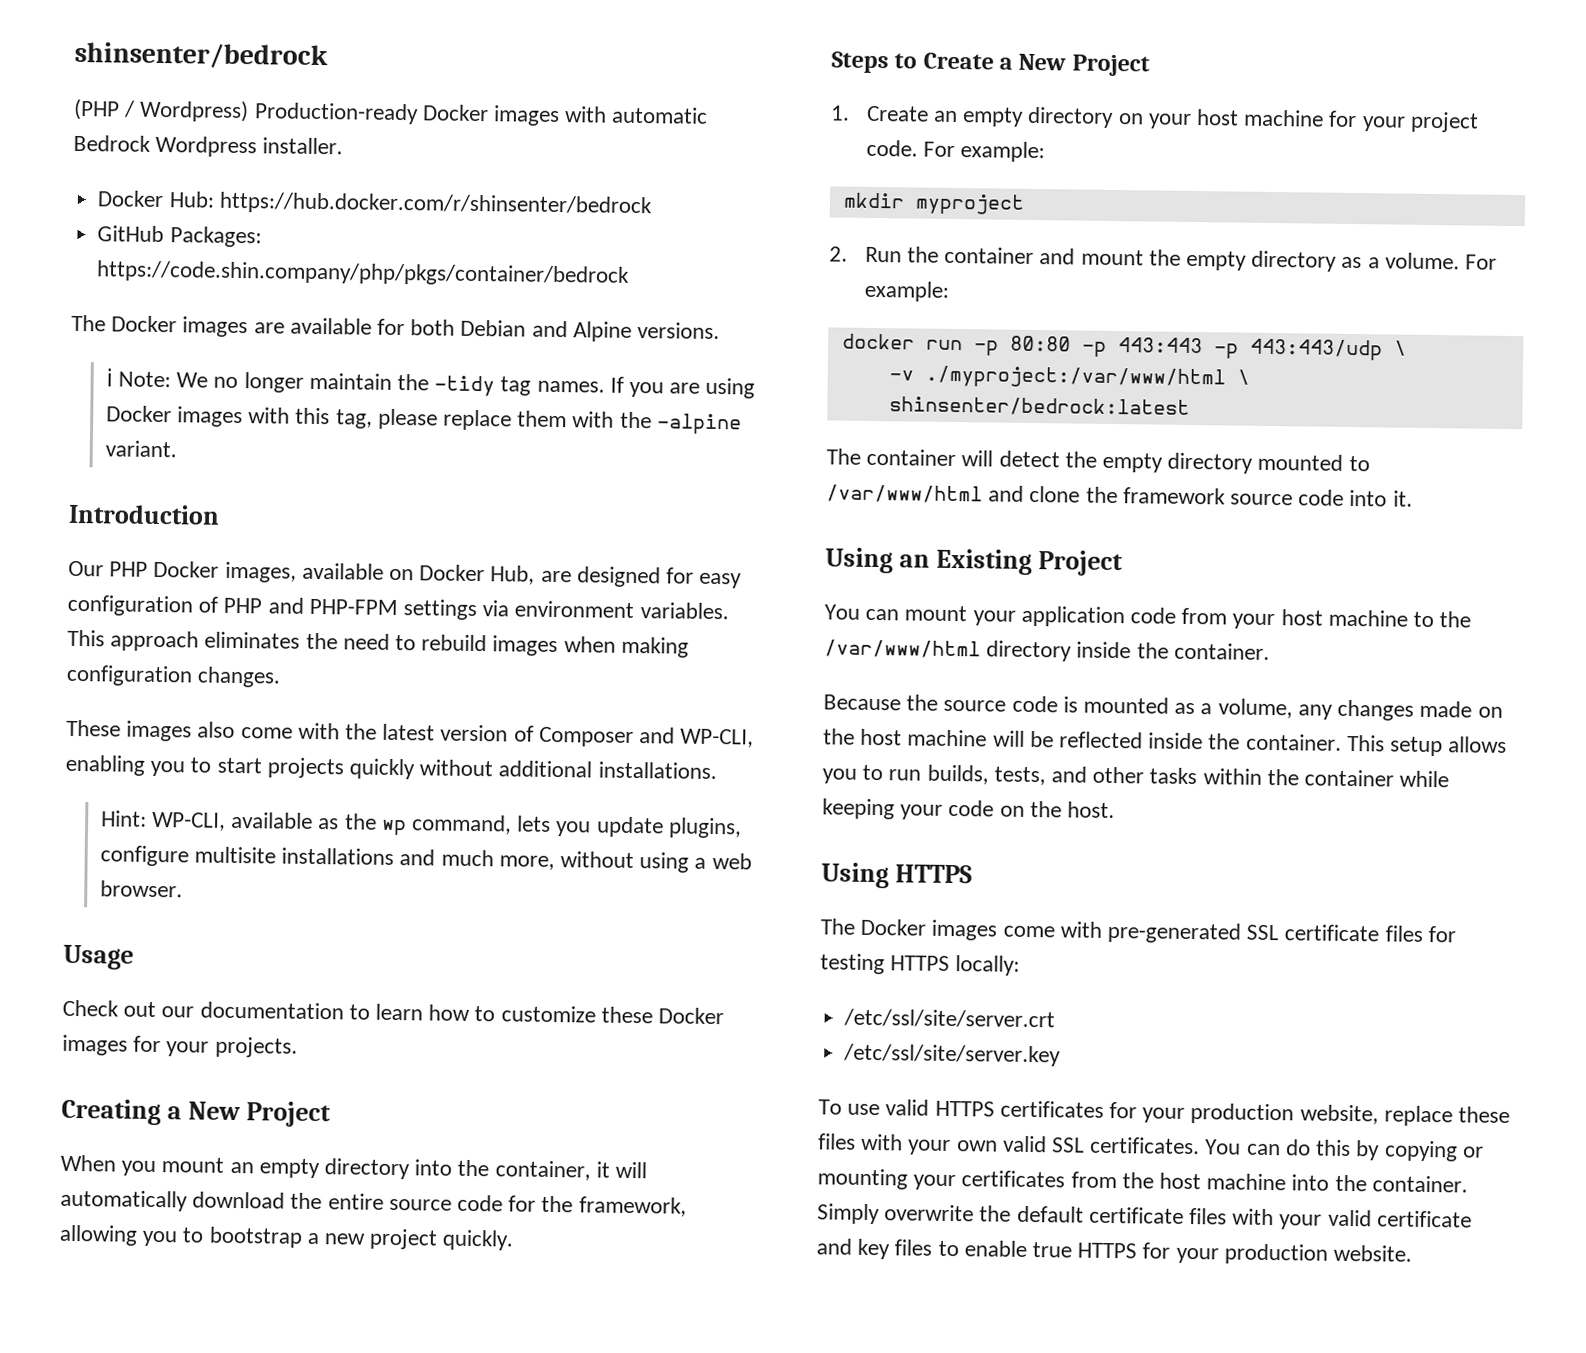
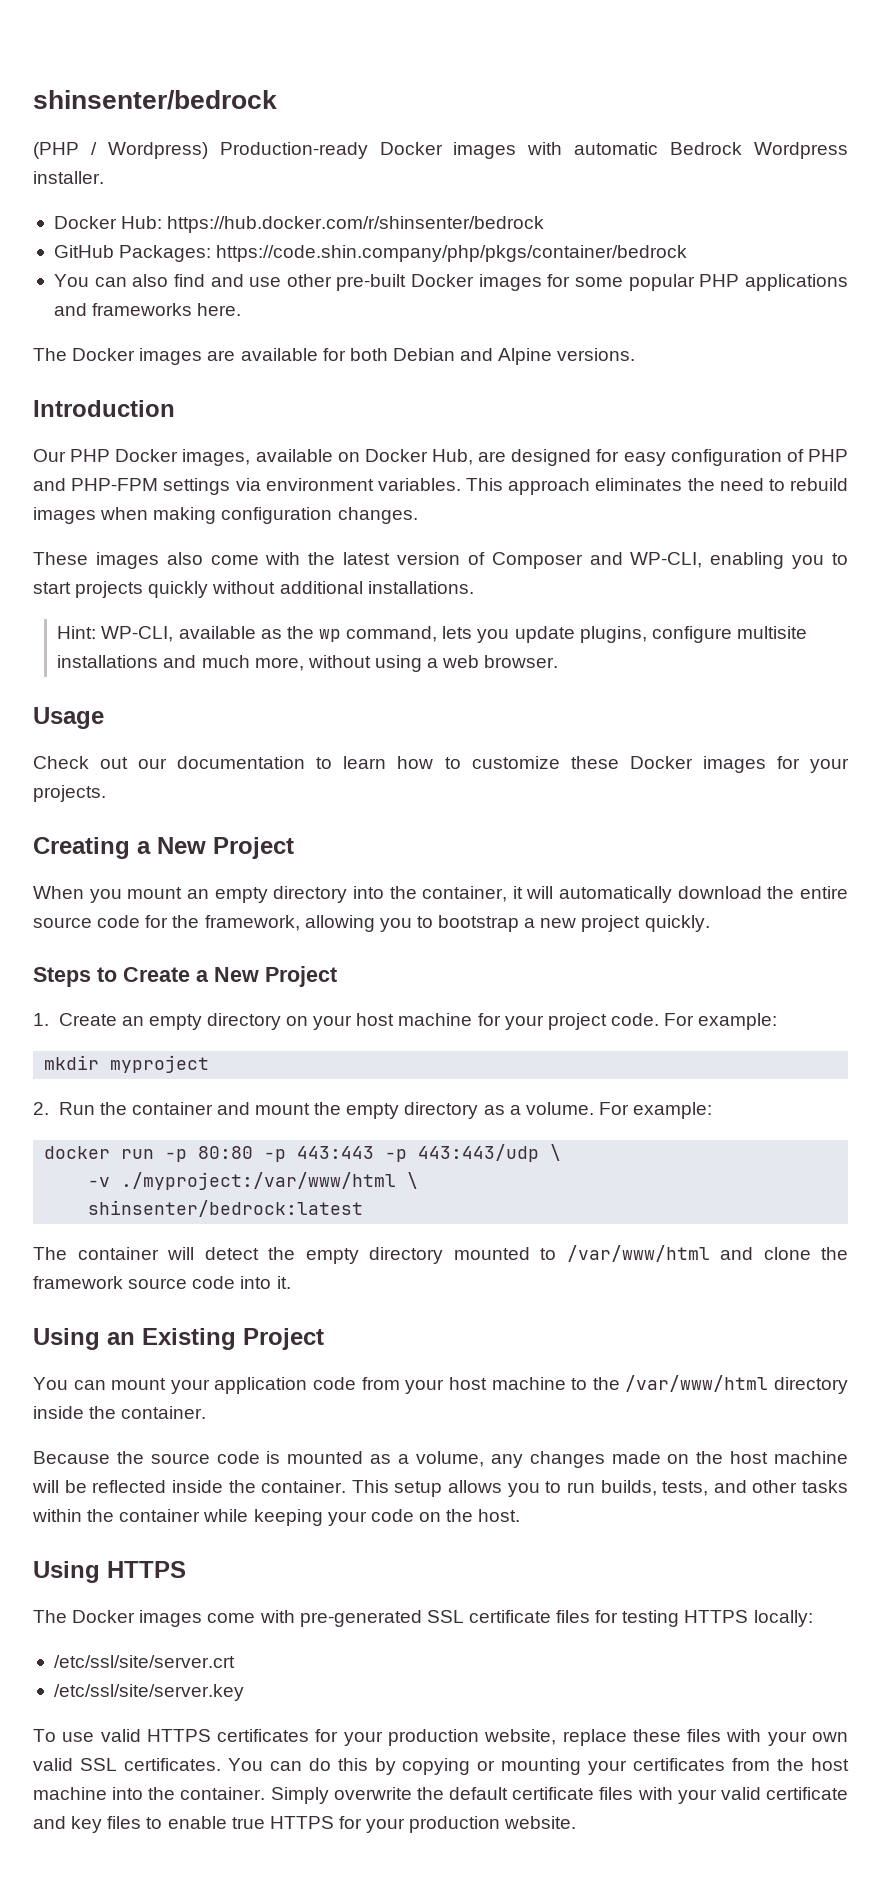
(631, 273) none -> [53,274,848,291] [53,303,242,316] // You can also find and use other pre-built Docker images for some popular PHP applications and frameworks here.
[105,368,756,399] [105,405,742,435] [104,440,177,458] // ℹ Note: We no longer maintain the -tidy tag names. If you are using Docker images with this tag, please replace them with the -alpine variant. -> (636, 354) none

